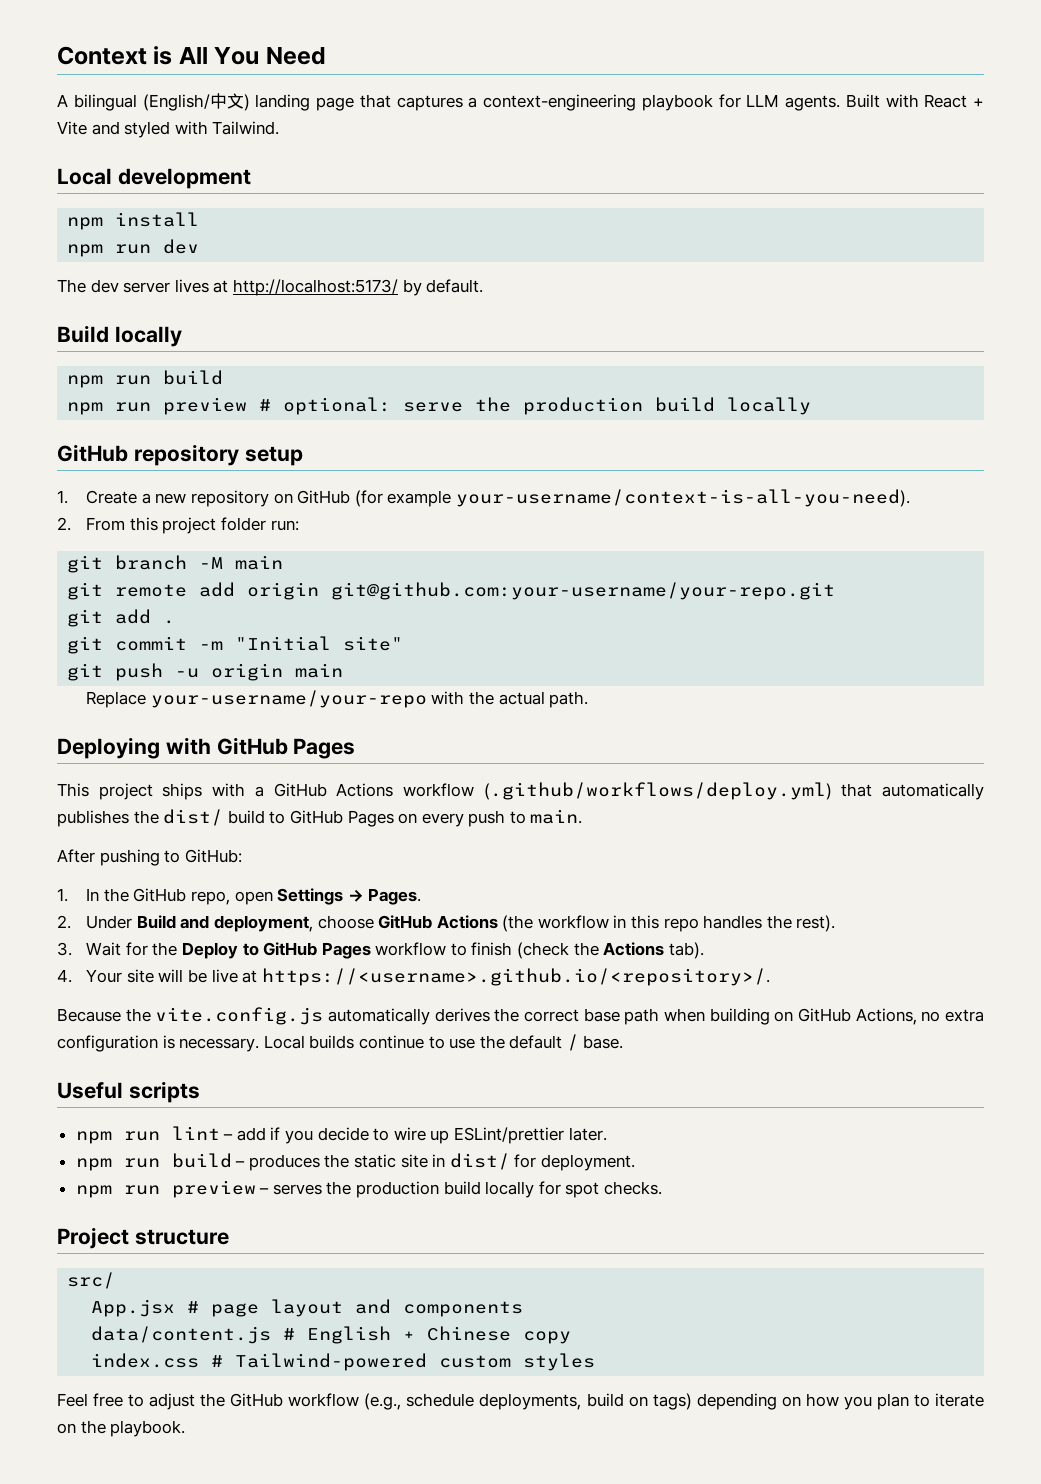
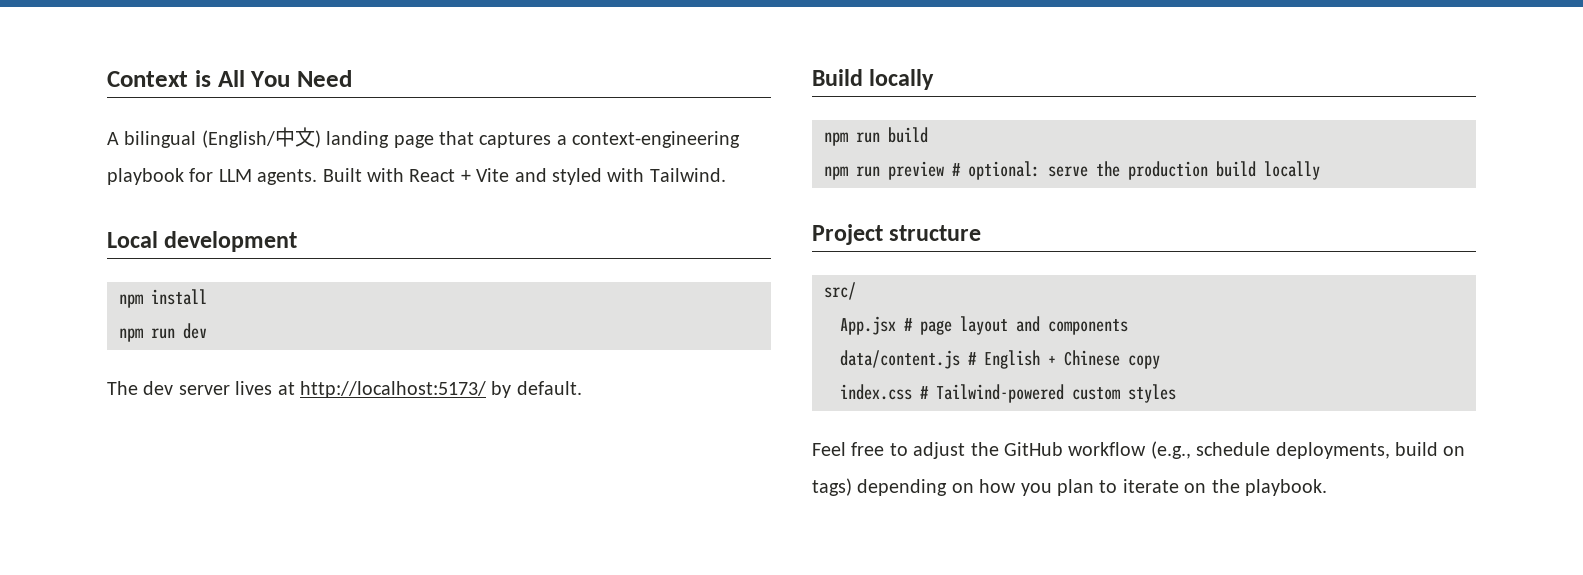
[57,444,303,466] [57,489,910,507] [57,517,299,534] [67,555,284,573] [67,582,836,600] [67,609,176,627] [67,636,404,654] [67,663,344,681] [86,690,589,708] [57,737,356,759] [57,782,984,800] [57,809,583,827] [57,849,242,866] [57,888,422,905] [57,915,836,932] [57,942,704,959] [57,968,770,986] [57,1007,984,1025] [57,1034,624,1052] [57,1081,200,1103] [75,1126,607,1144] [75,1153,636,1171] [75,1180,663,1198] // GitHub repository setup // 1. Create a new repository on GitHub (for example your-username/context-is-all-you-need). // 2. From this project folder run: // git branch -M main // git remote add origin git@github.com:your-username/your-repo.git // git add . // git commit -m "Initial site" // git push -u origin main // Replace your-username/your-repo with the actual path. // Deploying with GitHub Pages // This project ships with a GitHub Actions workflow (.github/workflows/deploy.yml) that automatically publishes the dist/ build to GitHub Pages on every push to main. // After pushing to GitHub: // 1. In the GitHub repo, open Settings → Pages. // 2. Under Build and deployment, choose GitHub Actions (the workflow in this repo handles the rest). // 3. Wait for the Deploy to GitHub Pages workflow to finish (check the Actions tab). // 4. Your site will be live at https://<username>.github.io/<repository>/. // Because the vite.config.js automatically derives the correct base path when building on GitHub Actions, no extra configuration is necessary. Local builds continue to use the default / base. // Useful scripts // npm run lint – add if you decide to wire up ESLint/prettier later. // npm run build – produces the static site in dist/ for deployment. // npm run preview – serves the production build locally for spot checks. -> (1320, 170) none

